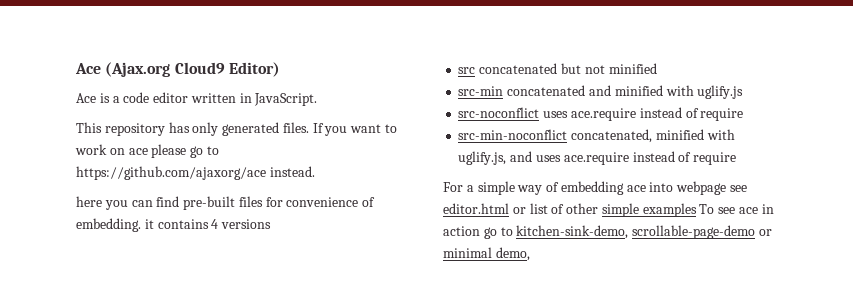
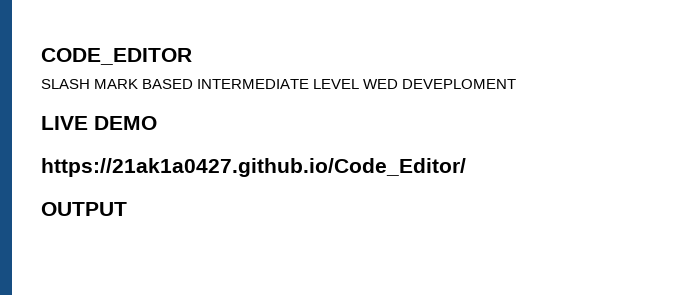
[75,62,280,77] [76,92,318,106] [76,122,398,136] [75,144,219,158] [76,166,315,180] [76,196,376,210] [76,218,272,232] [458,63,657,74] [458,85,744,99] [458,107,744,121] [458,129,735,143] [458,151,737,165] [443,181,748,195] [443,203,774,217] [443,225,772,239] [443,247,530,261] Ace (Ajax.org Cloud9 Editor) // Ace is a code editor written in JavaScript. // This repository has only generated files. If you want to work on ace please go to https://github.com/ajaxorg/ace instead. // here you can find pre-built files for convenience of embedding. it contains 4 versions // src concatenated but not minified // src-min concatenated and minified with uglify.js // src-noconflict uses ace.require instead of require // src-min-noconflict concatenated, minified with uglify.js, and uses ace.require instead of require // For a simple way of embedding ace into webpage see editor.html or list of other simple examples To see ace in action go to kitchen-sink-demo, scrollable-page-demo or minimal demo, -> [41,48,192,65] [41,79,517,89] [41,116,157,130] [41,158,466,177] [41,202,127,216] CODE_EDITOR // SLASH MARK BASED INTERMEDIATE LEVEL WED DEVEPLOMENT // LIVE DEMO // https://21ak1a0427.github.io/Code_Editor/ // OUTPUT

